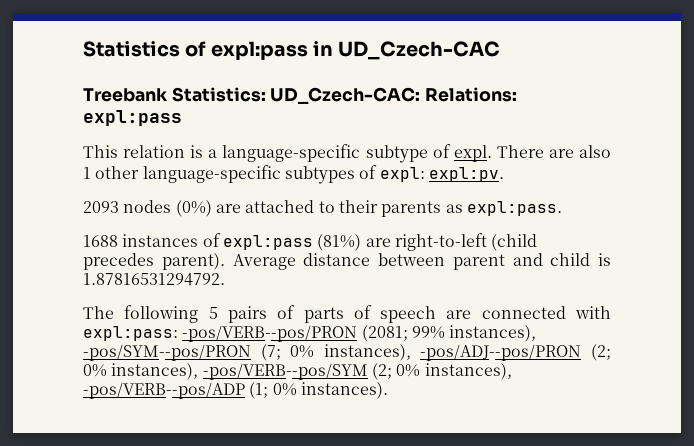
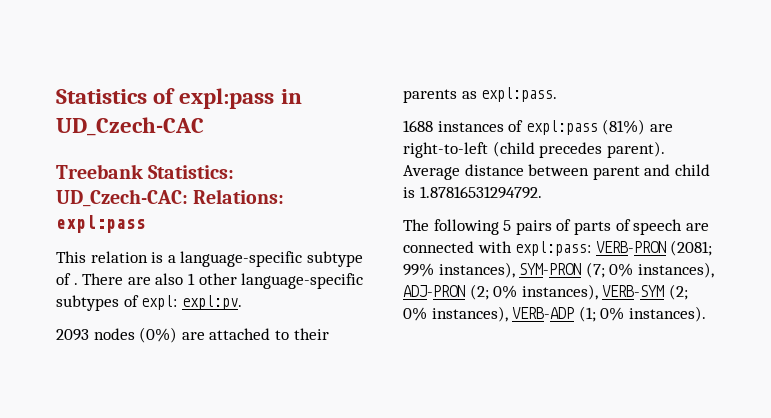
[453,145,492,162] expl. -> [73,283,78,285] .
[182,325,358,342] -pos/VERB--pos/PRON -> [595,241,666,253] VERB-PRON
[83,344,251,361] -pos/SYM--pos/PRON -> [519,263,582,275] SYM-PRON
[420,344,611,361] [83,363,512,380] [83,382,245,399] -pos/ADJ--pos/PRON (2; 0% instances), -pos/VERB--pos/SYM (2; 0% instances), -pos/VERB--pos/ADP -> [403,284,688,300] [403,306,575,322] ADJ-PRON (2; 0% instances), VERB-SYM (2; 0% instances), VERB-ADP

